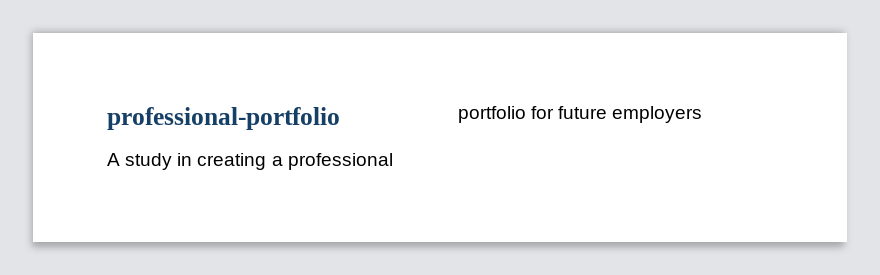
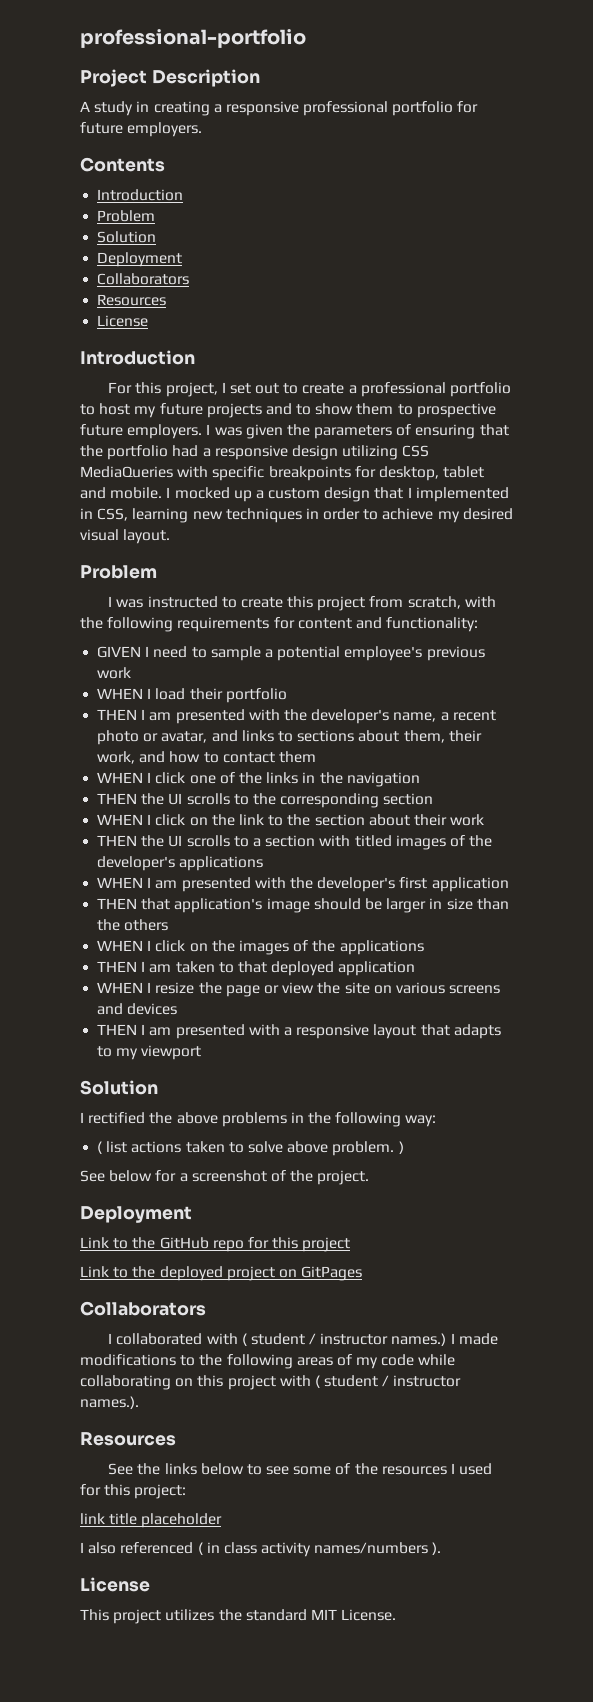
(340, 118) none -> [80,69,260,87] // Project Description
(283, 161) none -> [225,101,299,116] responsive
[612,106,703,123] employers -> [127,122,203,137] [80,157,165,172] [97,189,184,201] [97,210,156,222] [97,231,157,243] [97,252,183,267] [97,273,190,285] [97,294,167,306] [97,315,149,327] [80,350,195,365] [108,382,511,397] [80,403,496,418] [80,424,509,439] [80,445,430,460] [80,466,485,481] [80,487,509,502] [80,508,513,523] [80,529,171,544] [80,565,157,579] [108,596,496,611] [80,617,479,632] [97,646,485,661] [97,667,132,679] [97,688,287,703] [97,709,496,724] [97,730,482,745] [97,751,316,764] [97,772,420,787] [97,793,434,808] [97,814,485,826] [97,835,493,850] [97,856,264,871] [97,877,509,892] [97,898,509,913] [97,919,169,931] [97,940,424,955] [97,961,416,976] [97,982,501,997] [97,1003,178,1015] [97,1024,501,1039] [97,1045,202,1060] [80,1080,158,1095] [80,1112,437,1127] [97,1141,404,1156] [80,1170,370,1185] [80,1206,192,1223] [80,1237,351,1252] [80,1266,363,1281] [80,1301,206,1316] [108,1333,498,1346] [80,1354,456,1369] [80,1375,462,1390] [80,1396,139,1409] [80,1432,176,1446] [108,1463,493,1475] [80,1484,187,1499] [80,1513,223,1528] [80,1542,442,1557] [80,1577,150,1592] [80,1609,397,1624] employers. // Contents // Introduction // Problem // Solution // Deployment // Collaborators // Resources // License // Introduction // For this project, I set out to create a professional portfolio to host my future projects and to show them to prospective future employers. I was given the parameters of ensuring that the portfolio had a responsive design utilizing CSS MediaQueries with specific breakpoints for desktop, tablet and mobile. I mocked up a custom design that I implemented in CSS, learning new techniques in order to achieve my desired visual layout. // Problem // I was instructed to create this project from scratch, with the following requirements for content and functionality: // GIVEN I need to sample a potential employee's previous work // WHEN I load their portfolio // THEN I am presented with the developer's name, a recent photo or avatar, and links to sections about them, their work, and how to contact them // WHEN I click one of the links in the navigation // THEN the UI scrolls to the corresponding section // WHEN I click on the link to the section about their work // THEN the UI scrolls to a section with titled images of the developer's applications // WHEN I am presented with the developer's first application // THEN that application's image should be larger in size than the others // WHEN I click on the images of the applications // THEN I am taken to that deployed application // WHEN I resize the page or view the site on various screens and devices // THEN I am presented with a responsive layout that adapts to my viewport // Solution // I rectified the above problems in the following way: // ( list actions taken to solve above problem. ) // See below for a screenshot of the project. // Deployment // Link to the GitHub repo for this project // Link to the deployed project on GitPages // Collaborators // I collaborated with ( student / instructor names.) I made modifications to the following areas of my code while collaborating on this project with ( student / instructor names.). // Resources // See the links below to see some of the resources I used for this project: // link title placeholder // I also referenced ( in class activity names/numbers ). // License // This project utilizes the standard MIT License.

